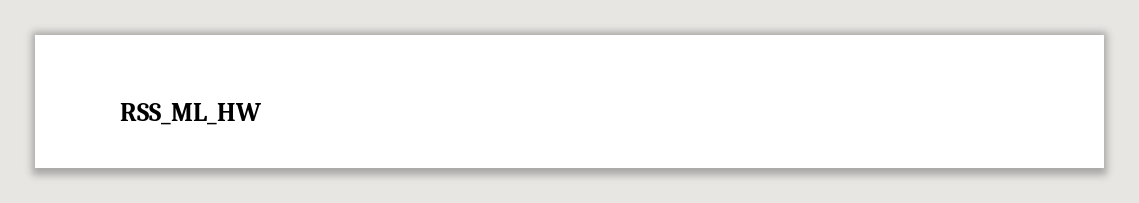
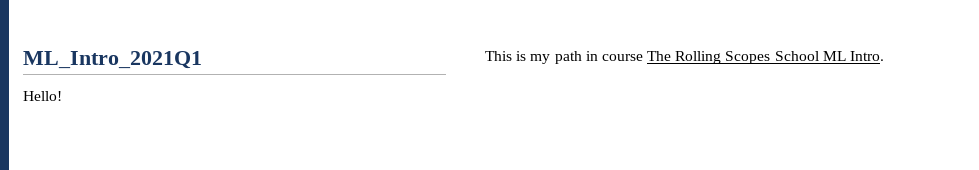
[120,103,262,125] RSS_ML_HW -> [23,51,202,69] [23,91,62,101] [485,51,885,64] ML_Intro_2021Q1 // Hello! // This is my path in course The Rolling Scopes School ML Intro.

